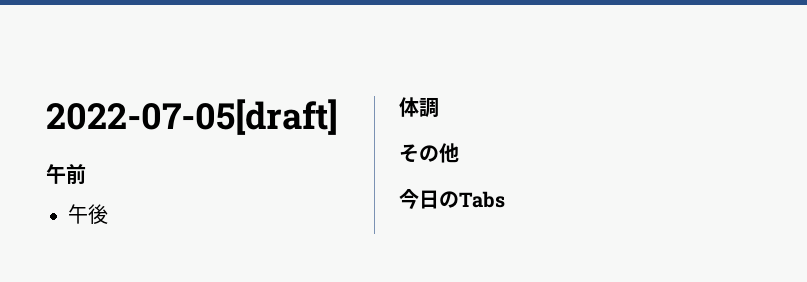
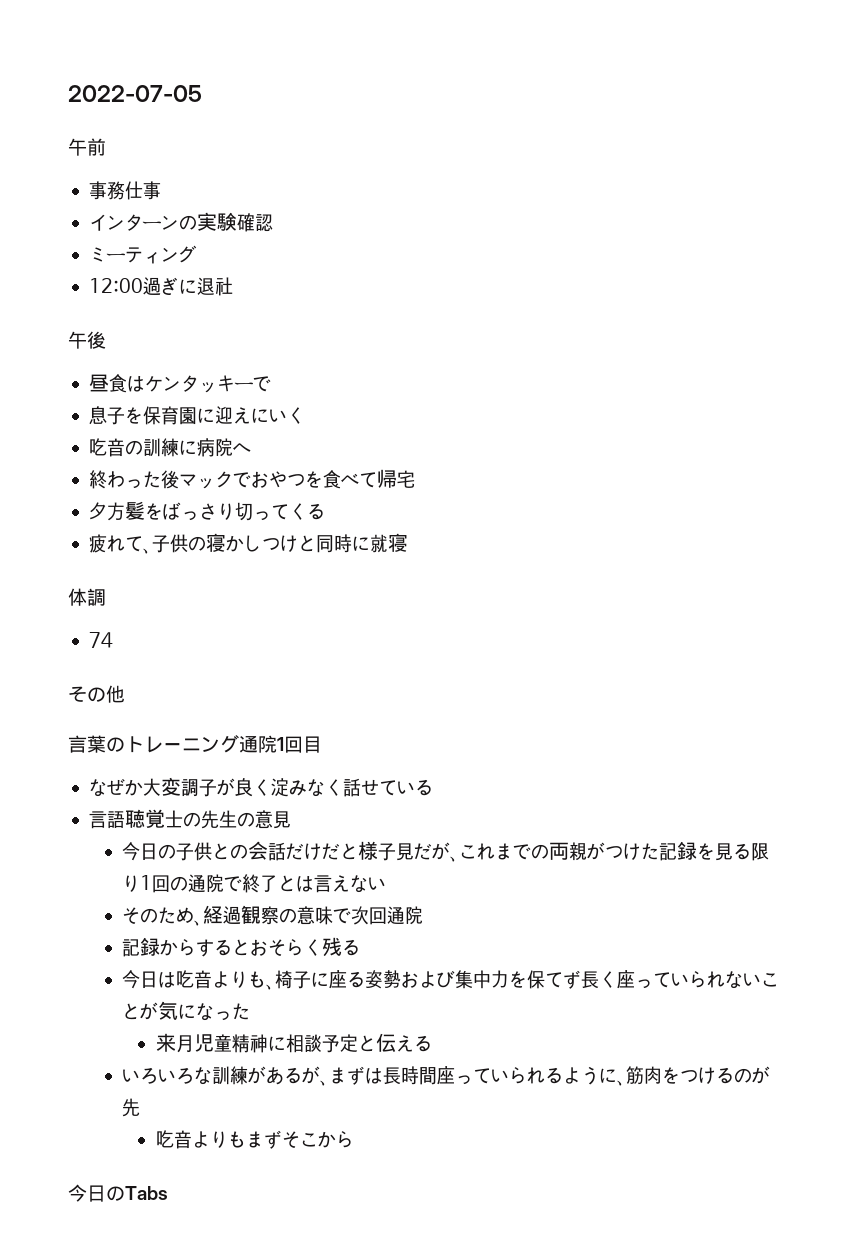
[46,99,338,135] 2022-07-05[draft] -> [68,85,202,102] 2022-07-05
[68,204,108,224] 午後 -> [89,181,162,200] [89,212,274,232] [89,245,198,264] [89,277,234,296] [68,331,106,349] [89,374,272,393] [89,406,306,425] [89,438,252,457] [89,469,416,489] [89,501,326,521] [89,533,409,554] 事務仕事 // インターンの実験確認 // ミーティング // 12:00過ぎに退社 // 午後 // 昼食はケンタッキーで // 息子を保育園に迎えにいく // 吃音の訓練に病院へ // 終わった後マックでおやつを食べて帰宅 // 夕方髪をばっさり切ってくる // 疲れて、子供の寝かしつけと同時に就寝
(439, 107) none -> [89,632,114,648] // 74
(459, 153) none -> [68,735,322,753] [89,777,434,797] [89,809,292,829] [122,841,770,862] [122,874,387,893] [122,905,424,926] [122,937,361,957] [122,970,780,990] [122,1001,251,1021] [155,1033,432,1053] [122,1066,771,1086] [122,1098,141,1117] [155,1130,354,1149] // 言葉のトレーニング通院1回目 // なぜか大変調子が良く淀みなく話せている // 言語聴覚士の先生の意見 // 今日の子供との会話だけだと様子見だが、これまでの両親がつけた記録を見る限り1回の通院で終了とは言えない // そのため、経過観察の意味で次回通院 // 記録からするとおそらく残る // 今日は吃音よりも、椅子に座る姿勢および集中力を保てず長く座っていられないことが気になった // 来月児童精神に相談予定と伝える // いろいろな訓練があるが、まずは長時間座っていられるように、筋肉をつけるのが先 // 吃音よりもまずそこから

